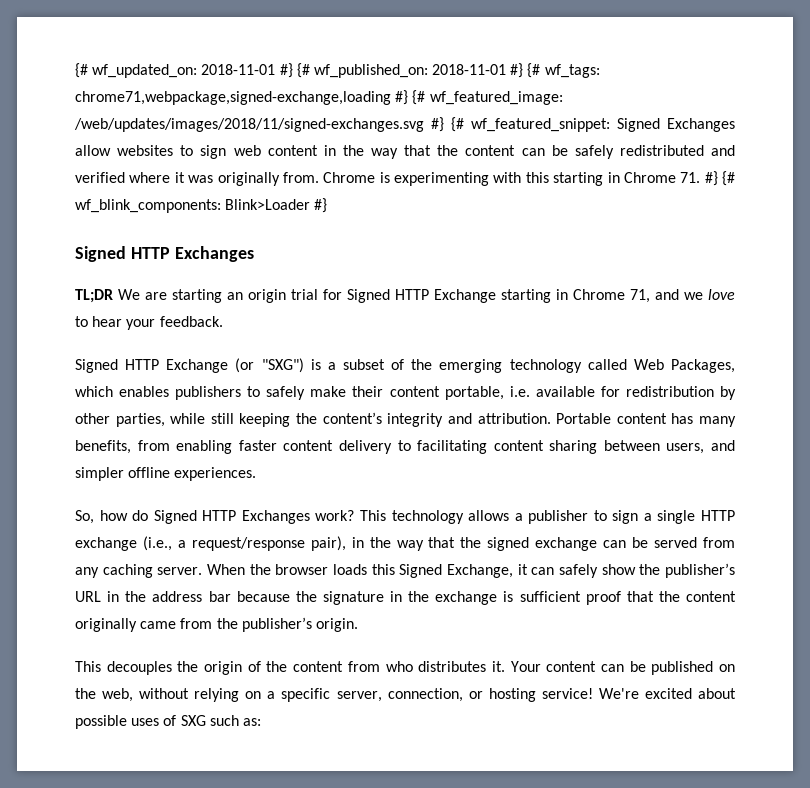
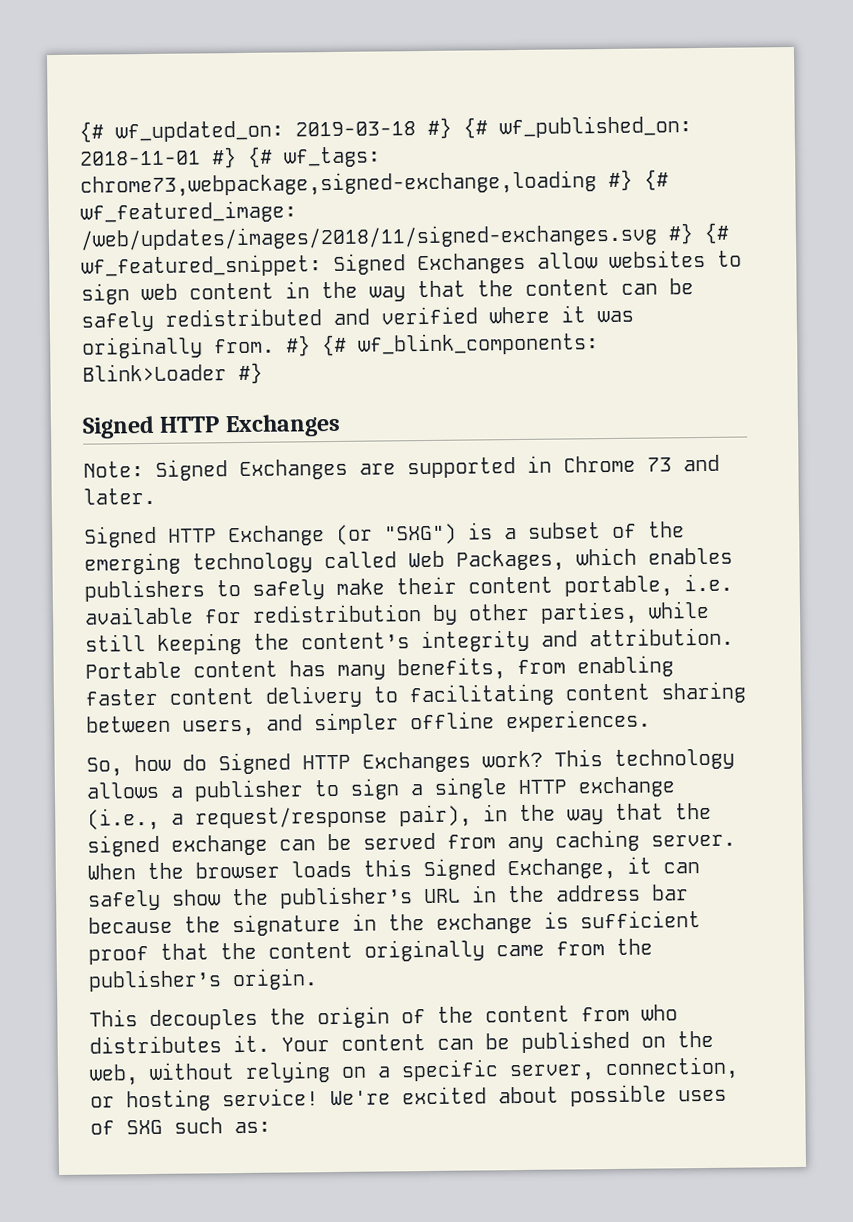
[201,64,276,75] 2018-11-01 -> [295,121,416,137] 2019-03-18
[75,91,391,105] chrome71,webpackage,signed-exchange,loading -> [80,170,597,198] chrome73,webpackage,signed-exchange,loading
[323,172,701,186] Chrome is experimenting with this starting in Chrome 71. -> (275, 346) none
[75,289,735,303] [75,316,223,330] TL;DR We are starting an origin trial for Signed HTTP Exchange starting in Chrome 71, and we love to hear your feedback. -> [83,454,720,481] [83,487,156,505] Note: Signed Exchanges are supported in Chrome 73 and later.

